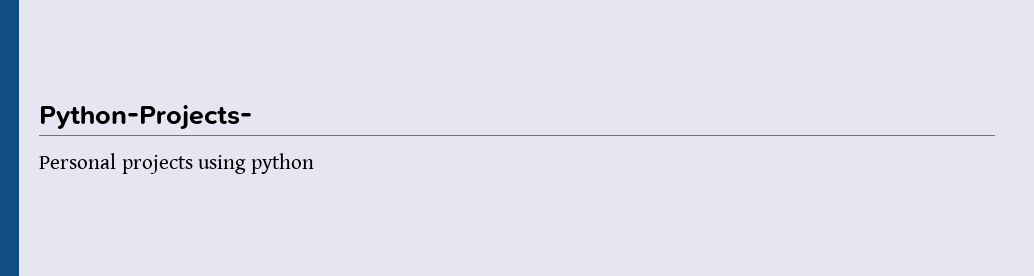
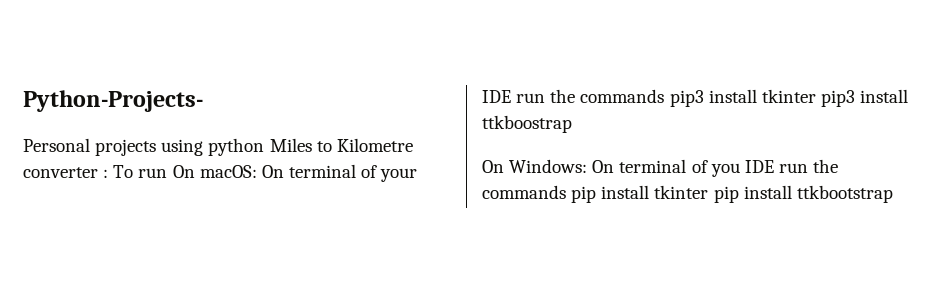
(315, 163) none -> [269,138,413,152] [23,164,418,182] [482,89,909,107] [482,115,572,133] [482,159,839,177] [482,185,893,203] Miles to Kilometre converter : To run On macOS: On terminal of your IDE run the commands pip3 install tkinter pip3 install ttkboostrap // On Windows: On terminal of you IDE run the commands pip install tkinter pip install ttkbootstrap

